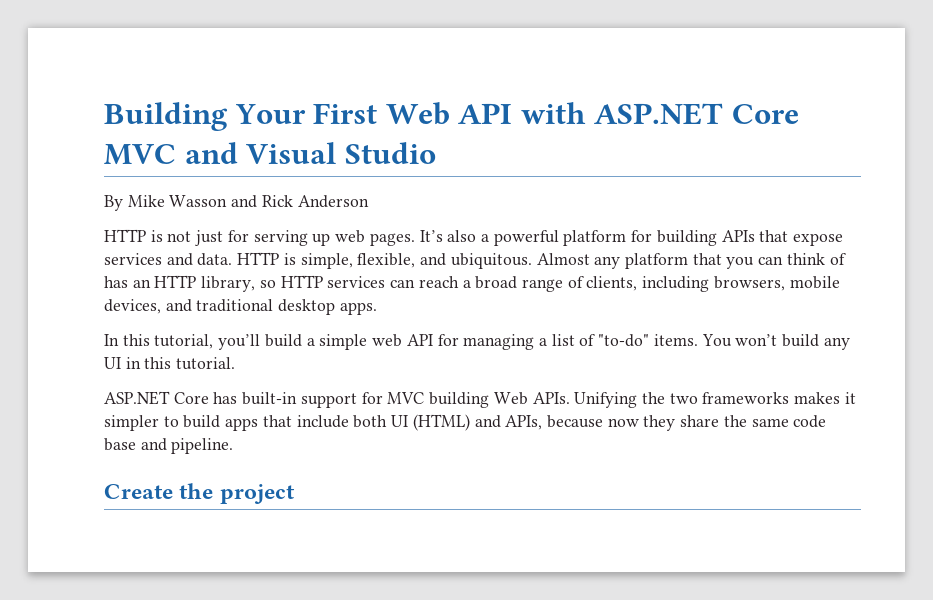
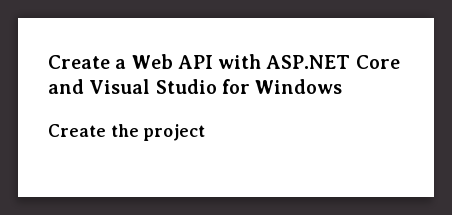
[104,102,378,131] Building Your First -> [48,55,127,69] Create a
[104,144,176,165] MVC -> (400, 62) none
[104,195,369,211] [104,229,844,246] [104,252,846,269] [104,275,840,292] [104,299,377,315] [104,334,850,350] [104,357,236,370] [104,391,856,408] [104,414,827,431] [104,438,234,454] // By Mike Wasson and Rick Anderson // HTTP is not just for serving up web pages. It’s also a powerful platform for building APIs that expose services and data. HTTP is simple, flexible, and ubiquitous. Almost any platform that you can think of has an HTTP library, so HTTP services can reach a broad range of clients, including browsers, mobile devices, and traditional desktop apps. // In this tutorial, you’ll build a simple web API for managing a list of "to-do" items. You won’t build any UI in this tutorial. // ASP.NET Core has built-in support for MVC building Web APIs. Unifying the two frameworks makes it simpler to build apps that include both UI (HTML) and APIs, because now they share the same code base and pipeline. -> [221,79,343,94] for Windows

